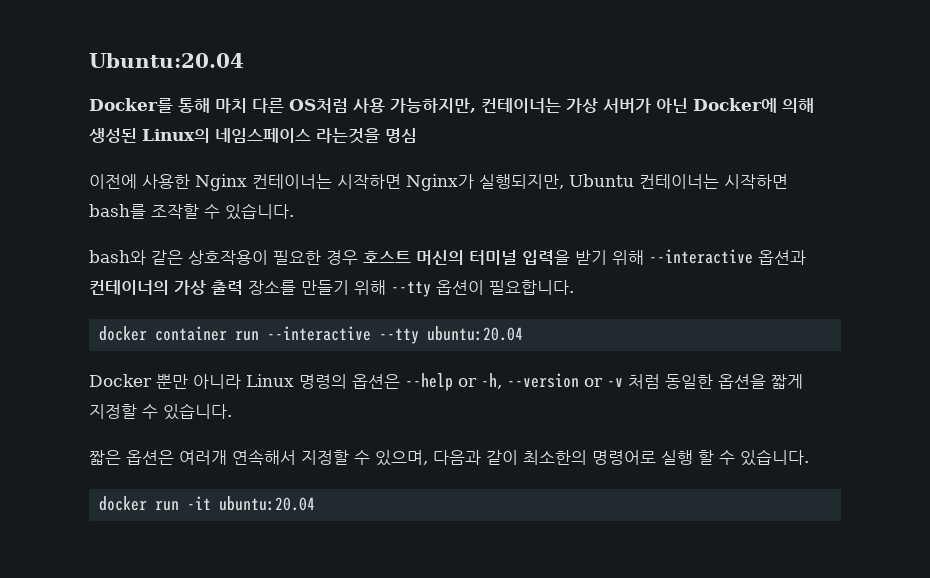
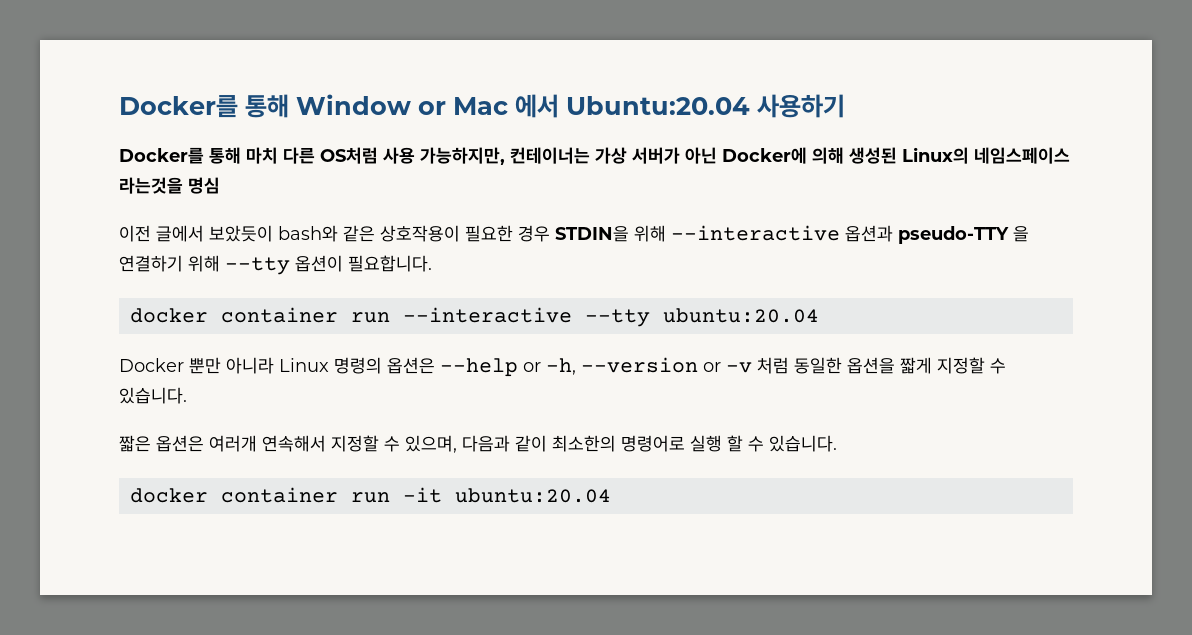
(89, 60) none -> [119,94,559,118] Docker를 통해 Window or Mac 에서
(244, 60) none -> [757,94,845,118] 사용하기
[89,174,788,191] [89,203,294,220] 이전에 사용한 Nginx 컨테이너는 시작하면 Nginx가 실행되지만, Ubuntu 컨테이너는 시작하면 bash를 조작할 수 있습니다. // -> [119,225,273,242] 이전 글에서 보았듯이
[363,249,806,265] [89,280,349,295] 호스트 머신의 터미널 입력을 받기 위해 --interactive 옵션과 컨테이너의 가상 출력 장소를 만들기 -> [555,225,1029,244] [119,255,183,272] STDIN을 위해 --interactive 옵션과 pseudo-TTY 을 연결하기
(148, 503) none -> [220,487,338,503] container

